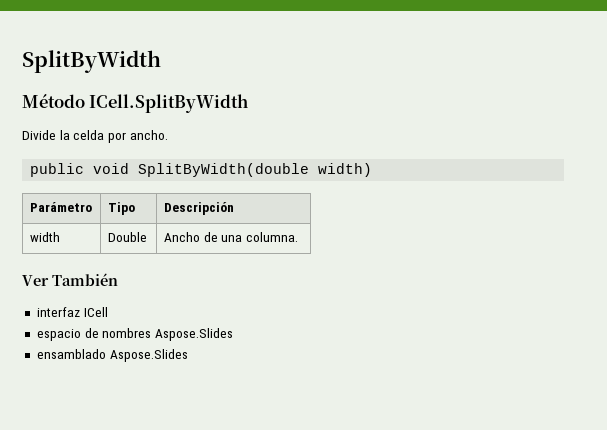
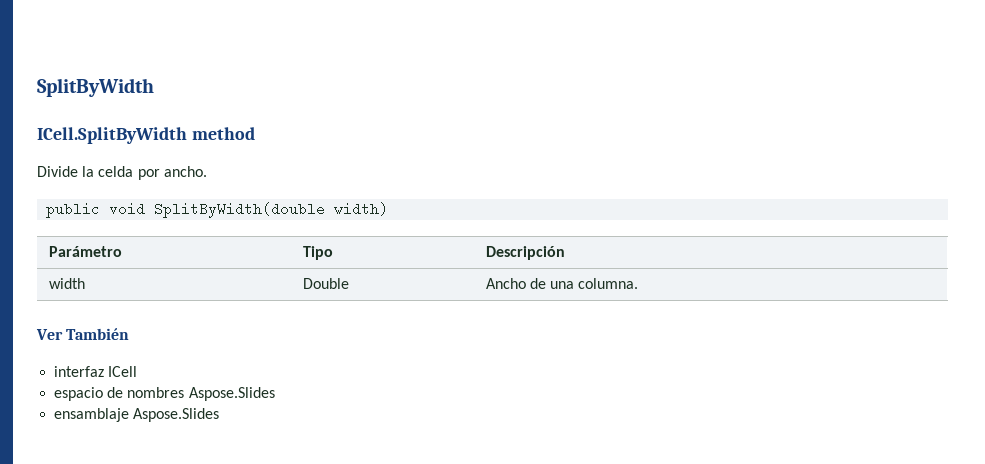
[22,94,85,108] Método -> (154, 87) none
(249, 103) none -> [191,127,255,140] method
[36,349,106,359] ensamblado -> [54,408,130,422] ensamblaje

